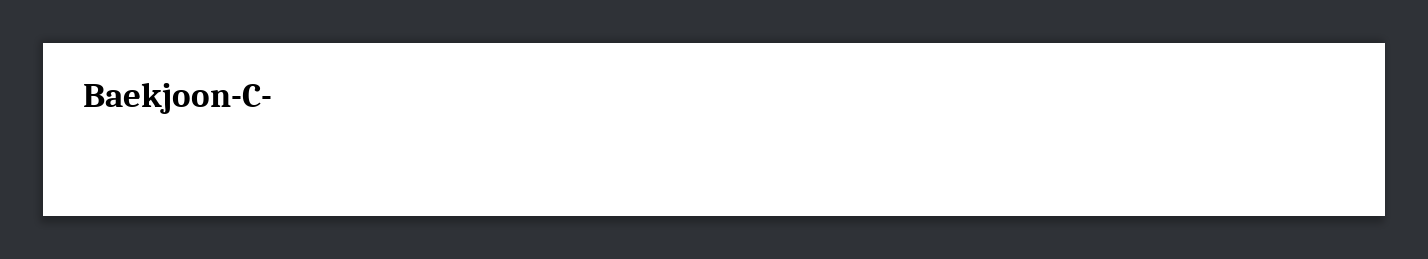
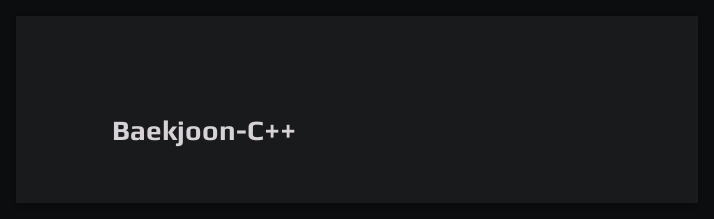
[83,82,272,114] Baekjoon-C- -> [112,120,296,147] Baekjoon-C++

